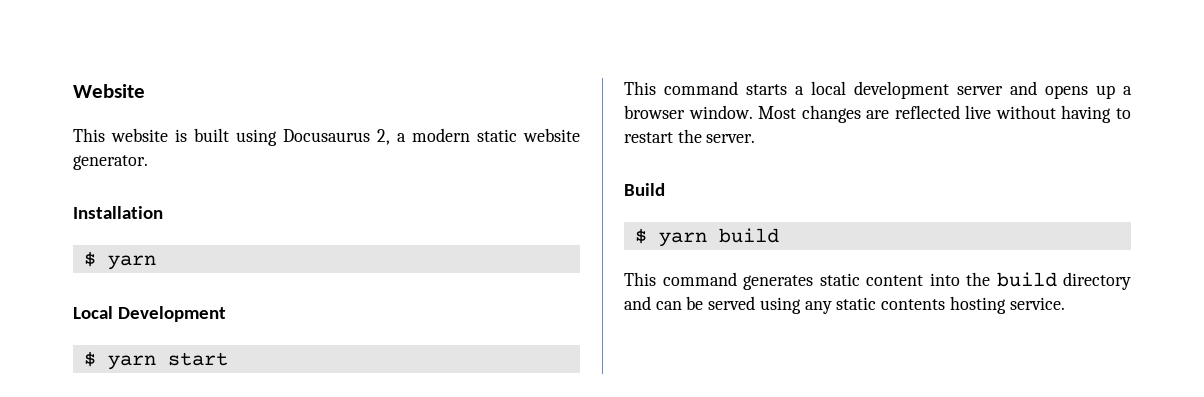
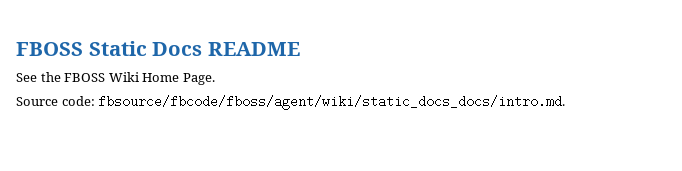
[73,84,145,98] [73,128,580,146] [73,155,148,170] [73,206,163,219] [83,251,156,270] [73,306,227,322] [83,351,228,370] [624,81,1132,99] [624,105,1131,123] [624,129,756,143] [624,183,665,196] [634,228,779,247] [624,272,1131,290] [624,296,1065,314] Website // This website is built using Docusaurus 2, a modern static website generator. // Installation // $ yarn // Local Development // $ yarn start // This command starts a local development server and opens up a browser window. Most changes are reflected live without having to restart the server. // Build // $ yarn build // This command generates static content into the build directory and can be served using any static contents hosting service. -> [16,41,300,56] [16,72,215,85] [16,95,566,110] FBOSS Static Docs README // See the FBOSS Wiki Home Page. // Source code: fbsource/fbcode/fboss/agent/wiki/static_docs_docs/intro.md.

